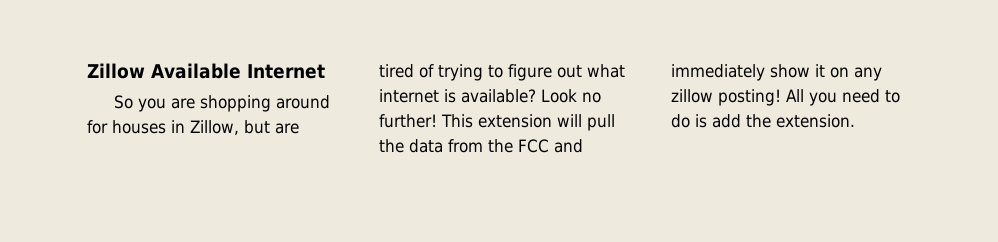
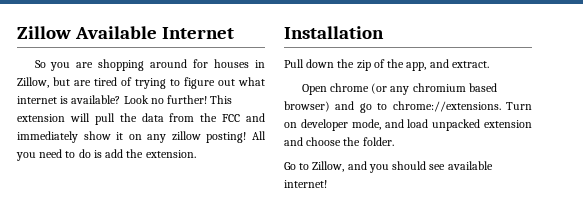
(855, 121) none -> [284,26,384,39] [284,59,489,71] [301,83,497,95] [284,101,532,113] [284,119,532,131] [284,137,394,146] [284,161,493,173] [284,180,327,188] // Installation // Pull down the zip of the app, and extract. // Open chrome (or any chromium based browser) and go to chrome://extensions. Turn on developer mode, and load unpacked extension and choose the folder. // Go to Zillow, and you should see available internet!

